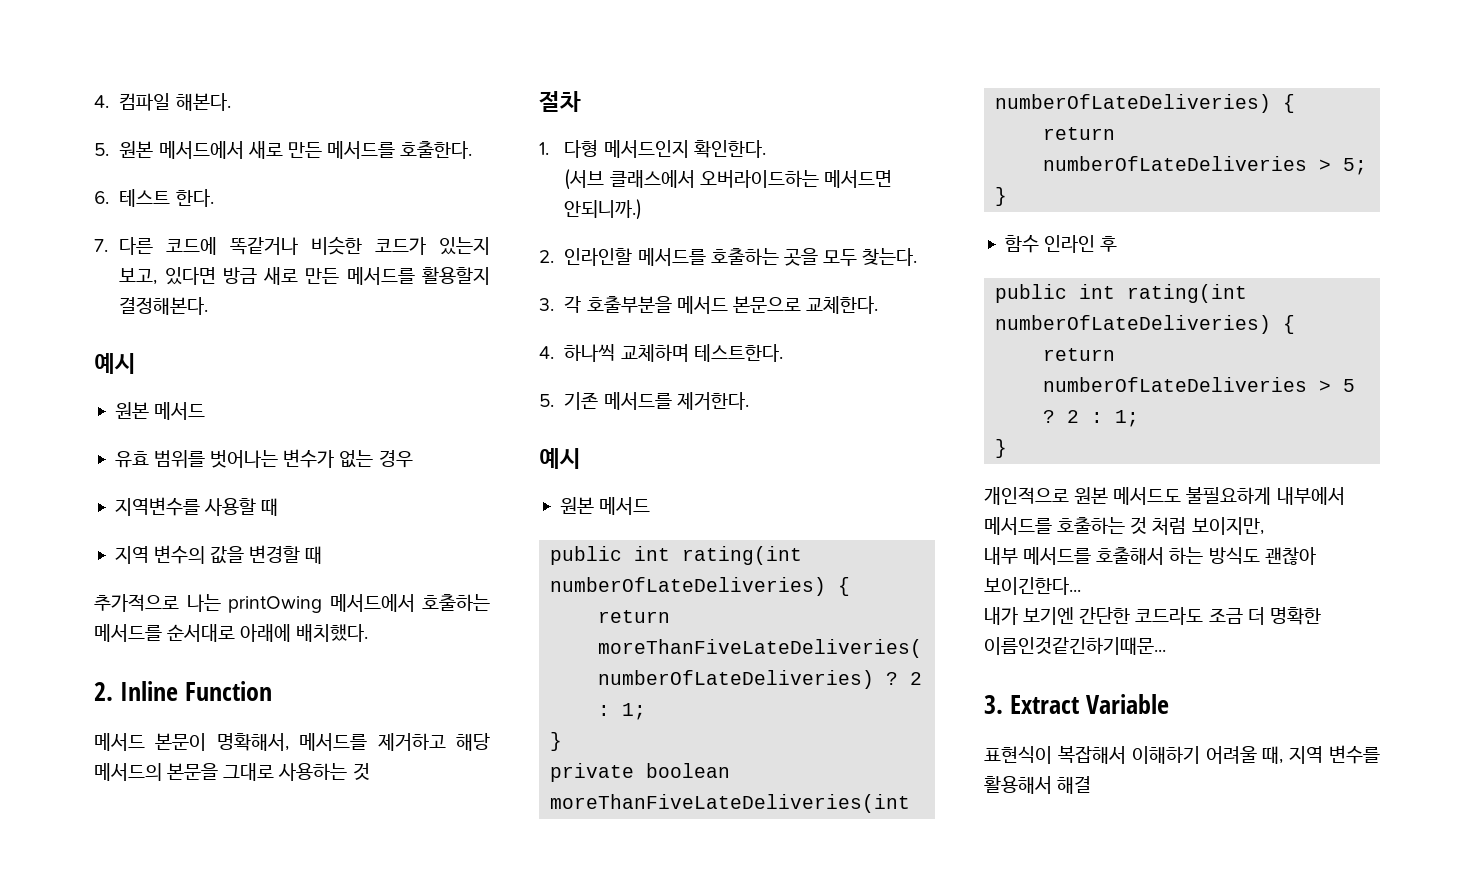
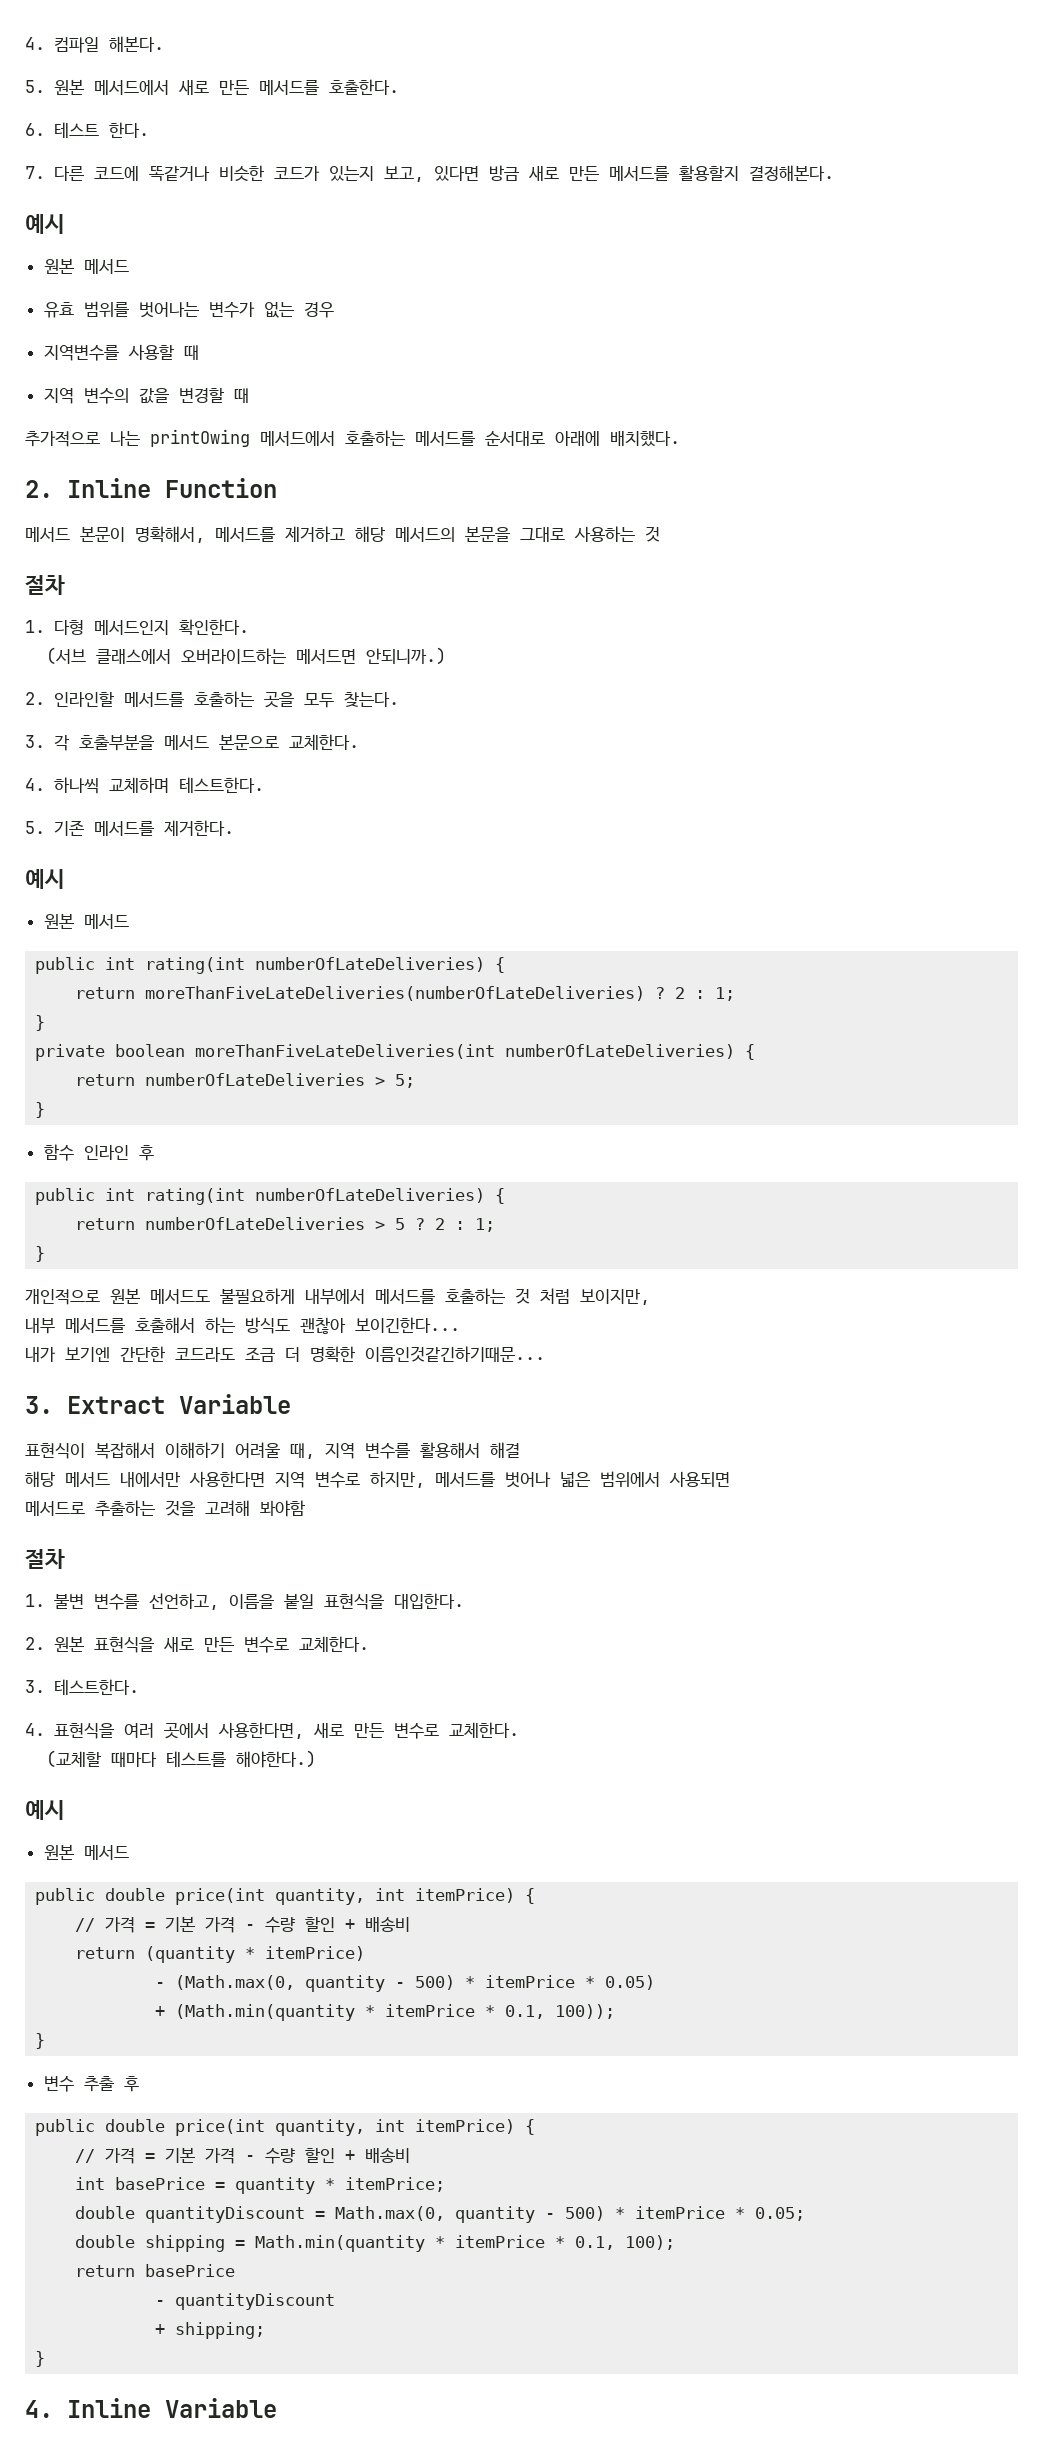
(1092, 785) none -> [25,1471,730,1488] [25,1500,305,1517] [25,1549,65,1569] [25,1593,464,1610] [25,1636,369,1653] [25,1679,139,1695] [25,1722,519,1739] [46,1750,317,1768] [25,1800,65,1820] [43,1844,129,1860] [35,1888,536,1905] [75,1916,411,1933] [75,1946,366,1963] [155,1975,656,1992] [155,2004,616,2021] [35,2033,46,2049] [43,2076,139,2092] [35,2119,536,2136] [75,2147,411,2164] [75,2177,446,2194] [75,2206,806,2223] [75,2235,676,2252] [75,2264,236,2277] [155,2293,336,2310] [155,2322,266,2339] [35,2351,46,2367] [25,2398,277,2418] // 해당 메서드 내에서만 사용한다면 지역 변수로 하지만, 메서드를 벗어나 넓은 범위에서 사용되면 // 메서드로 추출하는 것을 고려해 봐야함 // 절차 // 1. 불변 변수를 선언하고, 이름을 붙일 표현식을 대입한다. // 2. 원본 표현식을 새로 만든 변수로 교체한다. // 3. 테스트한다. // 4. 표현식을 여러 곳에서 사용한다면, 새로 만든 변수로 교체한다. // (교체할 때마다 테스트를 해야한다.) // 예시 // 원본 메서드 // public double price(int quantity, int itemPrice) { // // 가격 = 기본 가격 - 수량 할인 + 배송비 // return (quantity * itemPrice) // - (Math.max(0, quantity - 500) * itemPrice * 0.05) // + (Math.min(quantity * itemPrice * 0.1, 100)); // } // 변수 추출 후 // public double price(int quantity, int itemPrice) { // // 가격 = 기본 가격 - 수량 할인 + 배송비 // int basePrice = quantity * itemPrice; // double quantityDiscount = Math.max(0, quantity - 500) * itemPrice * 0.05; // double shipping = Math.min(quantity * itemPrice * 0.1, 100); // return basePrice // - quantityDiscount // + shipping; // } // 4. Inline Variable

